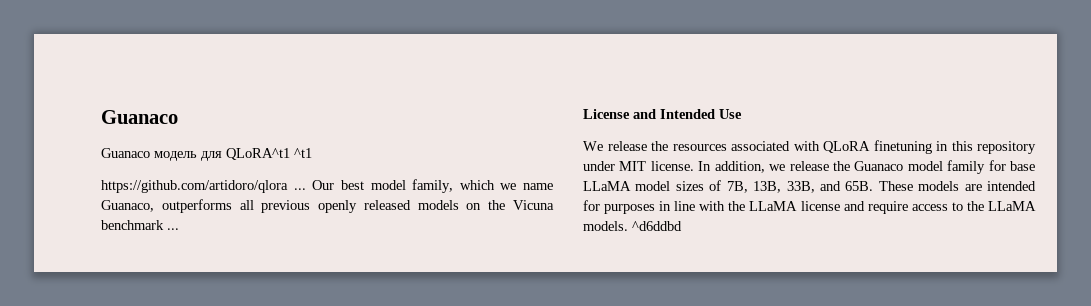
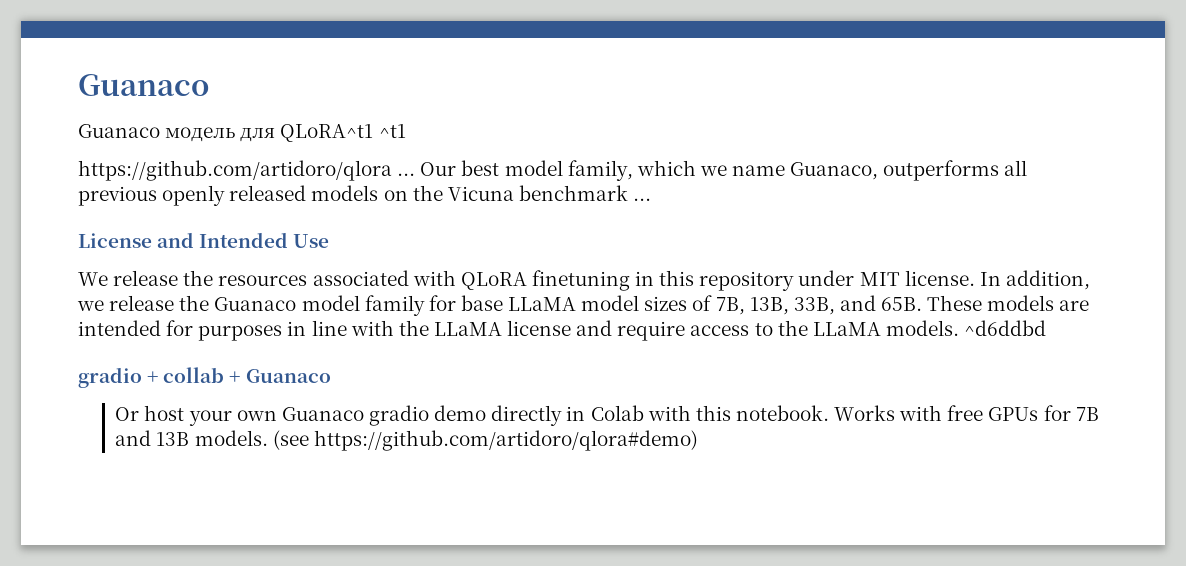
(682, 226) none -> [78,367,331,388] [115,405,1099,426] [115,430,698,451] // gradio + collab + Guanaco // Or host your own Guanaco gradio demo directly in Colab with this notebook. Works with free GPUs for 7B and 13B models. (see https://github.com/artidoro/qlora#demo)

